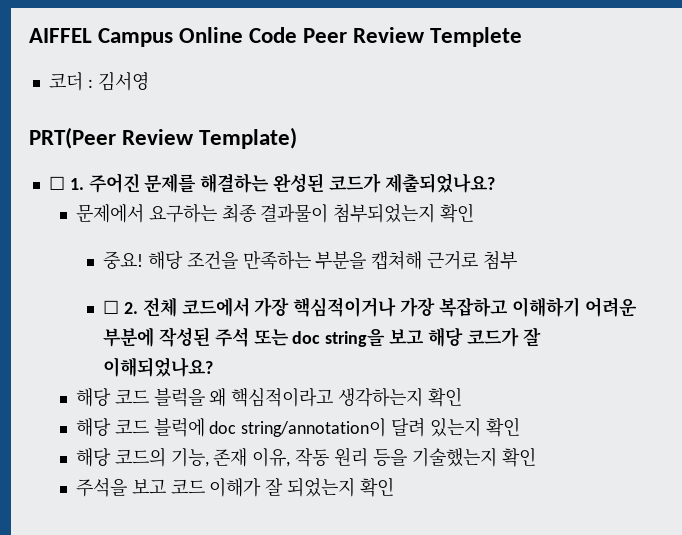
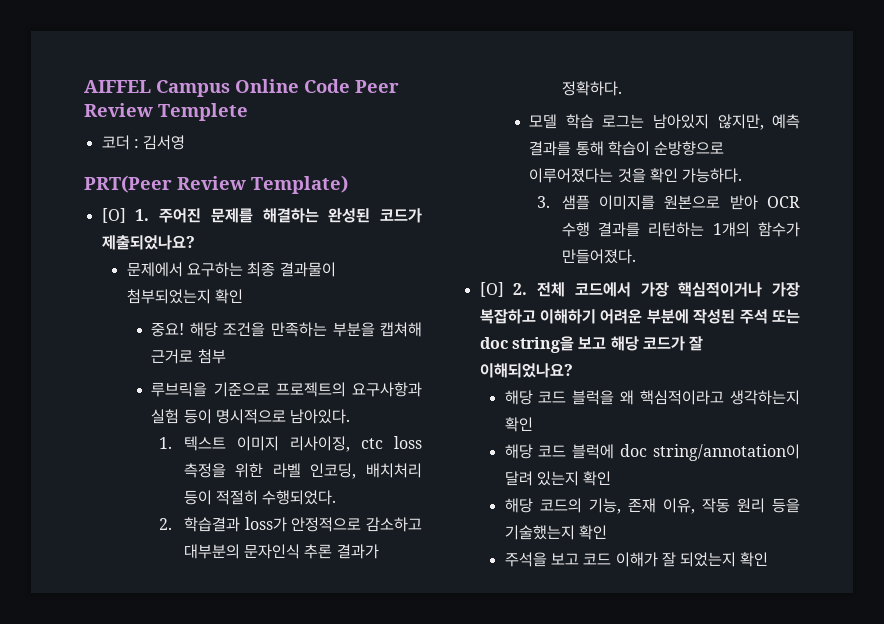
[48,176,65,190] ☐ -> [101,208,126,223] [O]
[102,300,119,314] ☐ -> [151,382,422,397] [151,409,351,424] [158,436,422,452] [183,463,423,479] [183,490,337,505] [158,517,423,532] [183,544,379,559] [561,81,622,96] [529,114,800,130] [529,141,725,156] [529,168,743,183] [536,195,800,210] [561,222,800,237] [561,249,636,264] [479,282,504,297] 루브릭을 기준으로 프로젝트의 요구사항과 실험 등이 명시적으로 남아있다. // 1. 텍스트 이미지 리사이징, ctc loss 측정을 위한 라벨 인코딩, 배치처리 등이 적절히 수행되었다. // 2. 학습결과 loss가 안정적으로 감소하고 대부분의 문자인식 추론 결과가 정확하다. // 모델 학습 로그는 남아있지 않지만, 예측 결과를 통해 학습이 순방향으로 이루어졌다는 것을 확인 가능하다. // 3. 샘플 이미지를 원본으로 받아 OCR 수행 결과를 리턴하는 1개의 함수가 만들어졌다. // [O]

